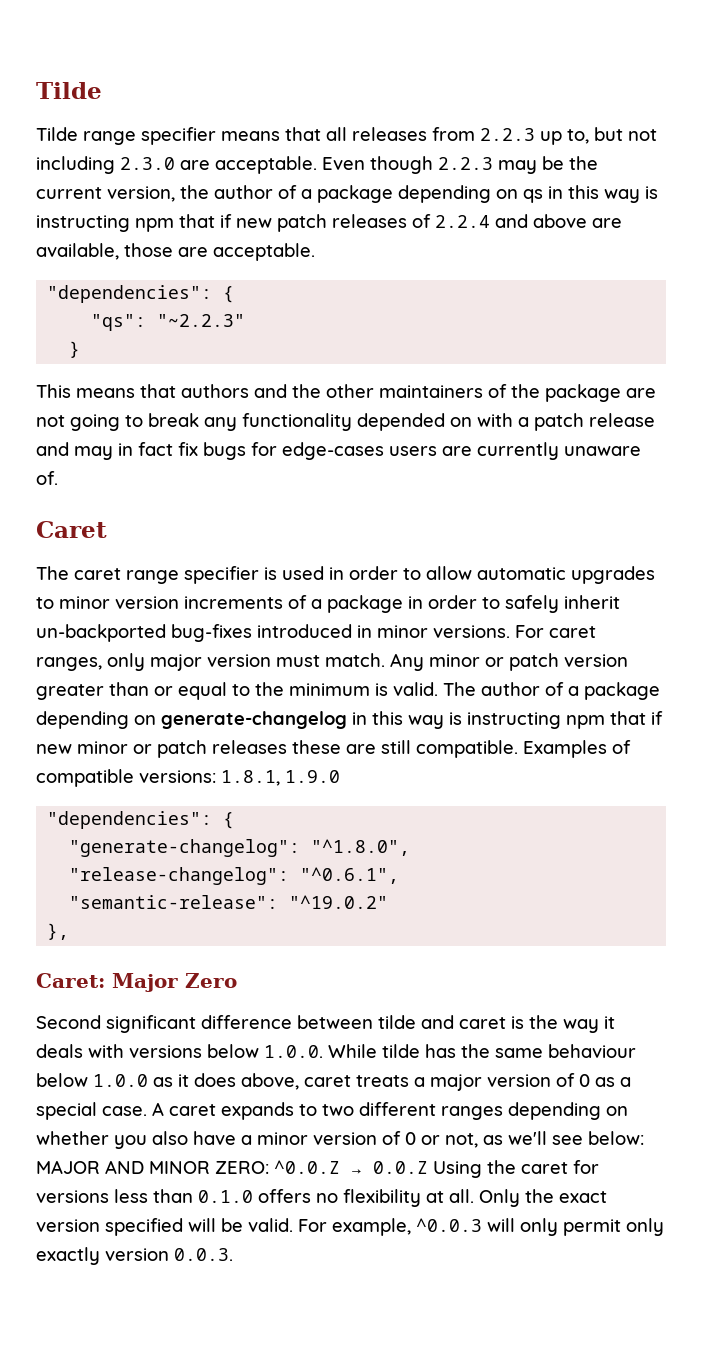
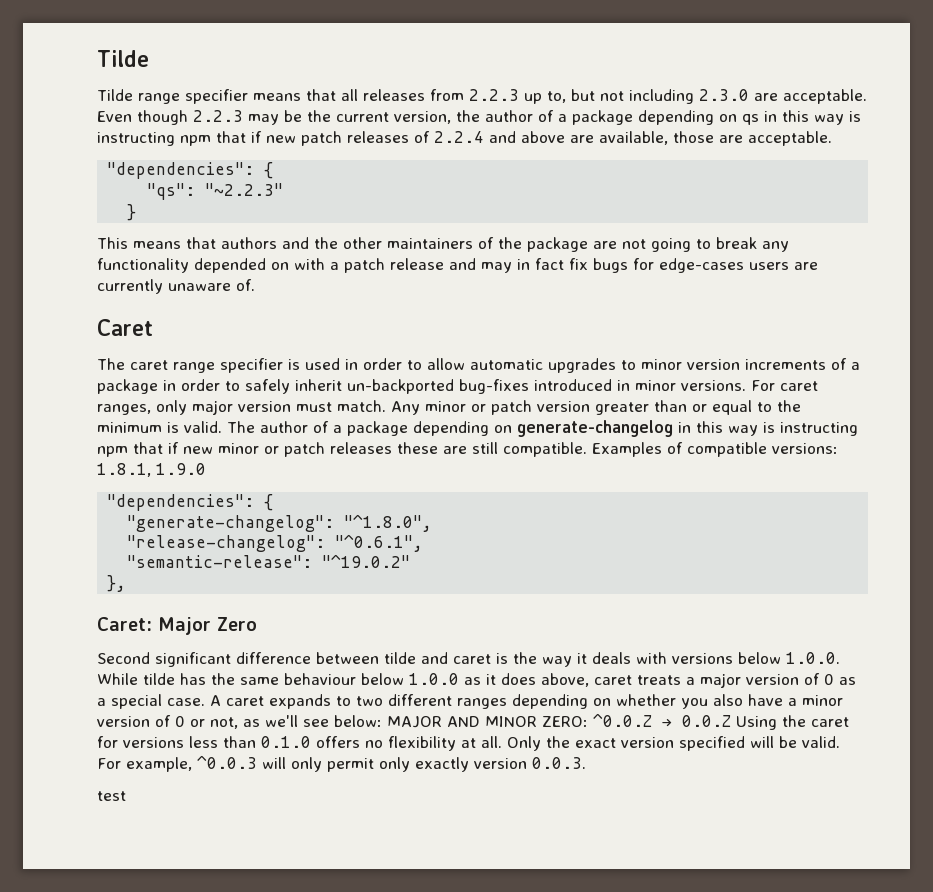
(233, 1254) none -> [97,791,126,801] // test

